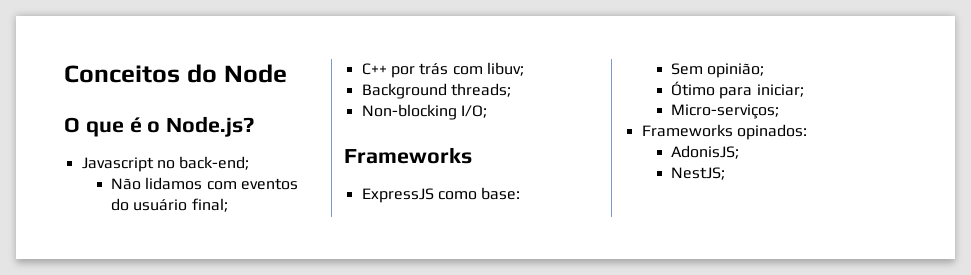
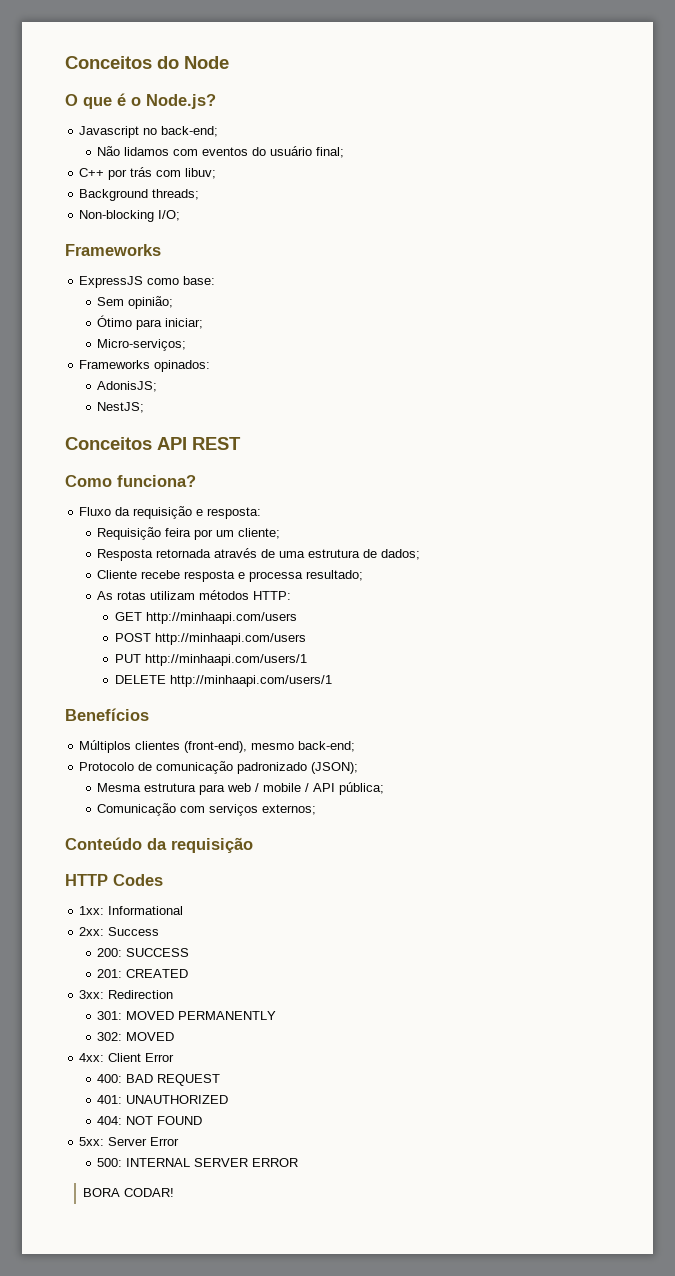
(726, 173) none -> [65,437,241,450] [65,475,196,487] [79,506,262,519] [97,527,281,540] [97,548,421,561] [97,570,364,582] [97,590,292,600] [115,612,298,624] [115,633,307,645] [115,654,308,666] [115,675,333,687] [65,708,149,721] [79,740,356,753] [79,761,359,774] [97,782,385,795] [97,803,317,816] [65,837,253,853] [65,874,163,886] [79,906,184,915] [79,927,160,936] [97,948,190,957] [97,969,189,978] [79,990,174,999] [97,1011,277,1020] [97,1032,175,1041] [79,1053,175,1062] [97,1074,221,1086] [97,1095,229,1104] [97,1116,203,1125] [79,1137,180,1146] [97,1158,299,1167] [82,1188,174,1197] // Conceitos API REST // Como funciona? // Fluxo da requisição e resposta: // Requisição feira por um cliente; // Resposta retornada através de uma estrutura de dados; // Cliente recebe resposta e processa resultado; // As rotas utilizam métodos HTTP: // GET http://minhaapi.com/users // POST http://minhaapi.com/users // PUT http://minhaapi.com/users/1 // DELETE http://minhaapi.com/users/1 // Benefícios // Múltiplos clientes (front-end), mesmo back-end; // Protocolo de comunicação padronizado (JSON); // Mesma estrutura para web / mobile / API pública; // Comunicação com serviços externos; // Conteúdo da requisição // HTTP Codes // 1xx: Informational // 2xx: Success // 200: SUCCESS // 201: CREATED // 3xx: Redirection // 301: MOVED PERMANENTLY // 302: MOVED // 4xx: Client Error // 400: BAD REQUEST // 401: UNAUTHORIZED // 404: NOT FOUND // 5xx: Server Error // 500: INTERNAL SERVER ERROR // BORA CODAR!

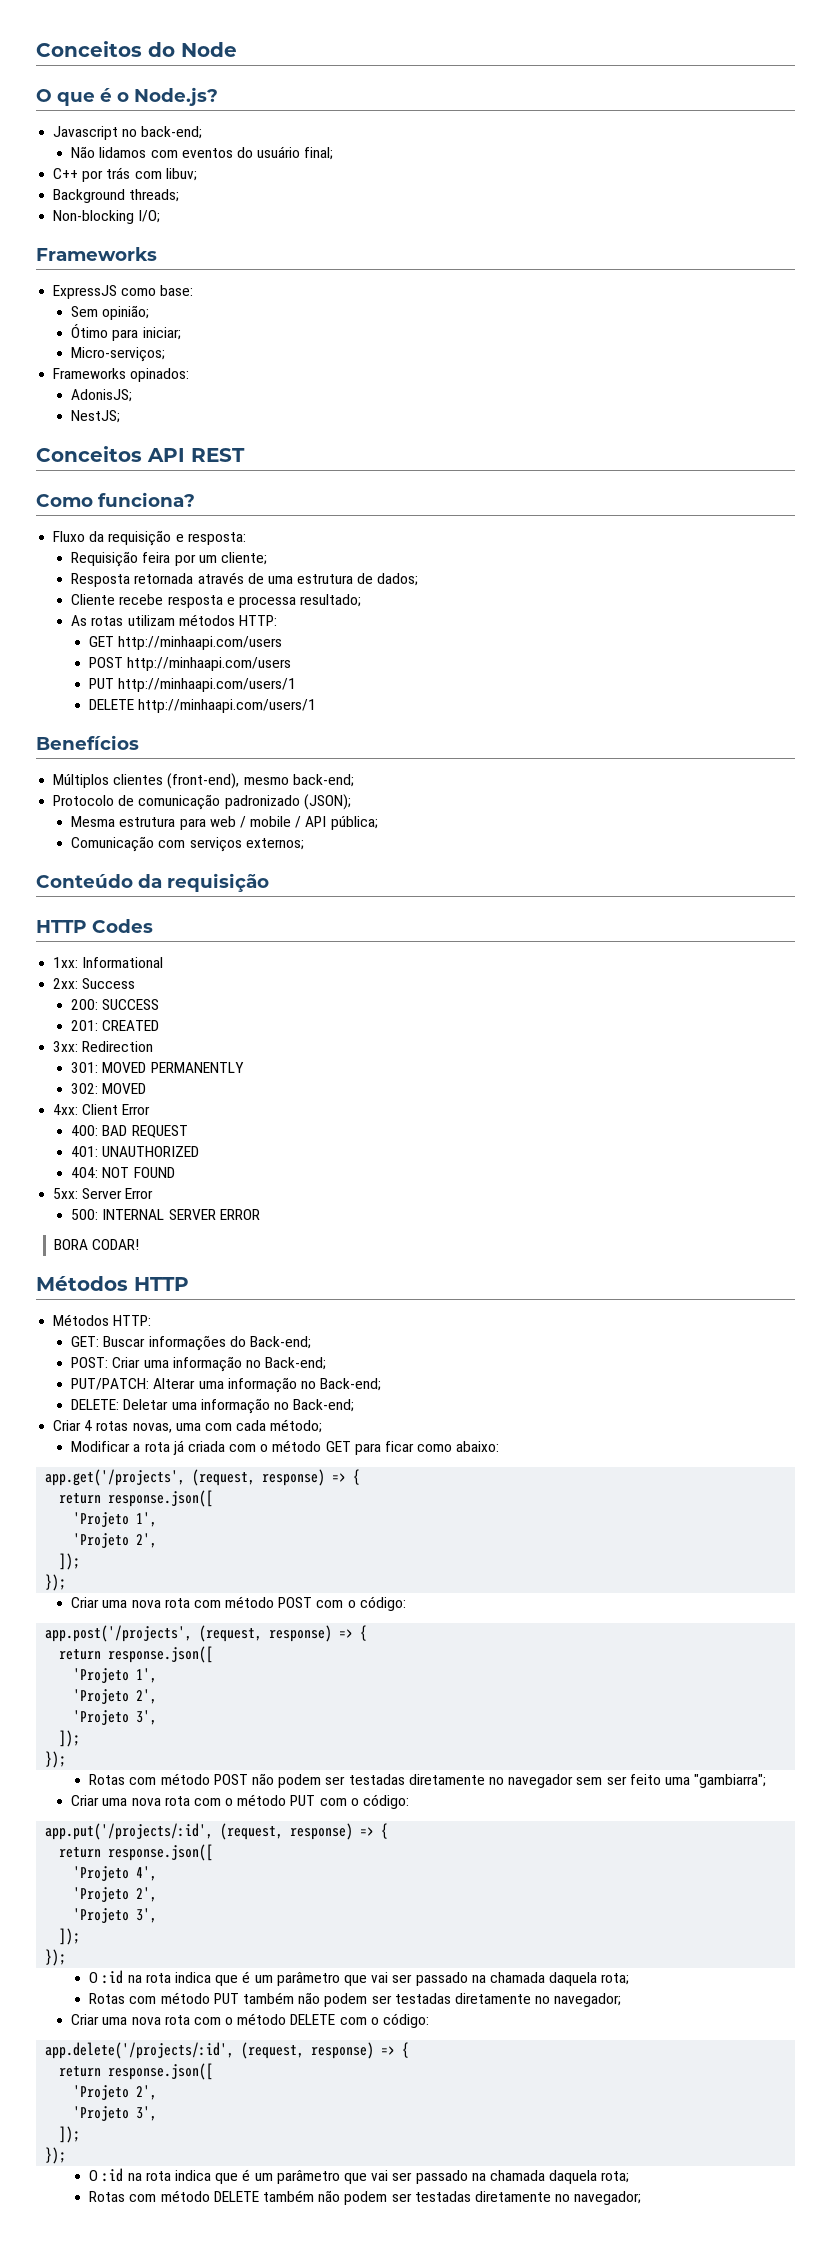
(174, 1192) none -> [36,1276,189,1291] [53,1314,152,1326] [71,1335,311,1351] [71,1356,327,1372] [71,1377,382,1393] [71,1398,355,1414] [53,1419,323,1433] [71,1440,500,1455] [45,1469,361,1486] [59,1490,214,1507] [73,1512,158,1527] [73,1533,158,1548] [59,1553,81,1570] [45,1574,67,1591] [71,1596,406,1611] [45,1625,368,1642] [59,1646,214,1663] [73,1668,158,1683] [73,1689,158,1704] [73,1710,158,1725] [59,1730,81,1747] [45,1751,67,1768] [89,1773,767,1788] [71,1794,410,1809] [45,1823,389,1840] [59,1844,214,1861] [73,1866,158,1881] [73,1887,158,1902] [73,1908,158,1923] [59,1928,81,1945] [45,1949,67,1966] [89,1970,630,1986] [89,1992,622,2007] [71,2013,430,2028] [45,2042,410,2059] [59,2063,214,2080] [73,2085,158,2100] [73,2106,158,2121] [59,2126,81,2143] [45,2147,67,2164] [89,2168,630,2184] [89,2190,642,2205] // Métodos HTTP // Métodos HTTP: // GET: Buscar informações do Back-end; // POST: Criar uma informação no Back-end; // PUT/PATCH: Alterar uma informação no Back-end; // DELETE: Deletar uma informação no Back-end; // Criar 4 rotas novas, uma com cada método; // Modificar a rota já criada com o método GET para ficar como abaixo: // app.get('/projects', (request, response) => { // return response.json([ // 'Projeto 1', // 'Projeto 2', // ]); // }); // Criar uma nova rota com método POST com o código: // app.post('/projects', (request, response) => { // return response.json([ // 'Projeto 1', // 'Projeto 2', // 'Projeto 3', // ]); // }); // Rotas com método POST não podem ser testadas diretamente no navegador sem ser feito uma "gambiarra"; // Criar uma nova rota com o método PUT com o código: // app.put('/projects/:id', (request, response) => { // return response.json([ // 'Projeto 4', // 'Projeto 2', // 'Projeto 3', // ]); // }); // O :id na rota indica que é um parâmetro que vai ser passado na chamada daquela rota; // Rotas com método PUT também não podem ser testadas diretamente no navegador; // Criar uma nova rota com o método DELETE com o código: // app.delete('/projects/:id', (request, response) => { // return response.json([ // 'Projeto 2', // 'Projeto 3', // ]); // }); // O :id na rota indica que é um parâmetro que vai ser passado na chamada daquela rota; // Rotas com método DELETE também não podem ser testadas diretamente no navegador;

